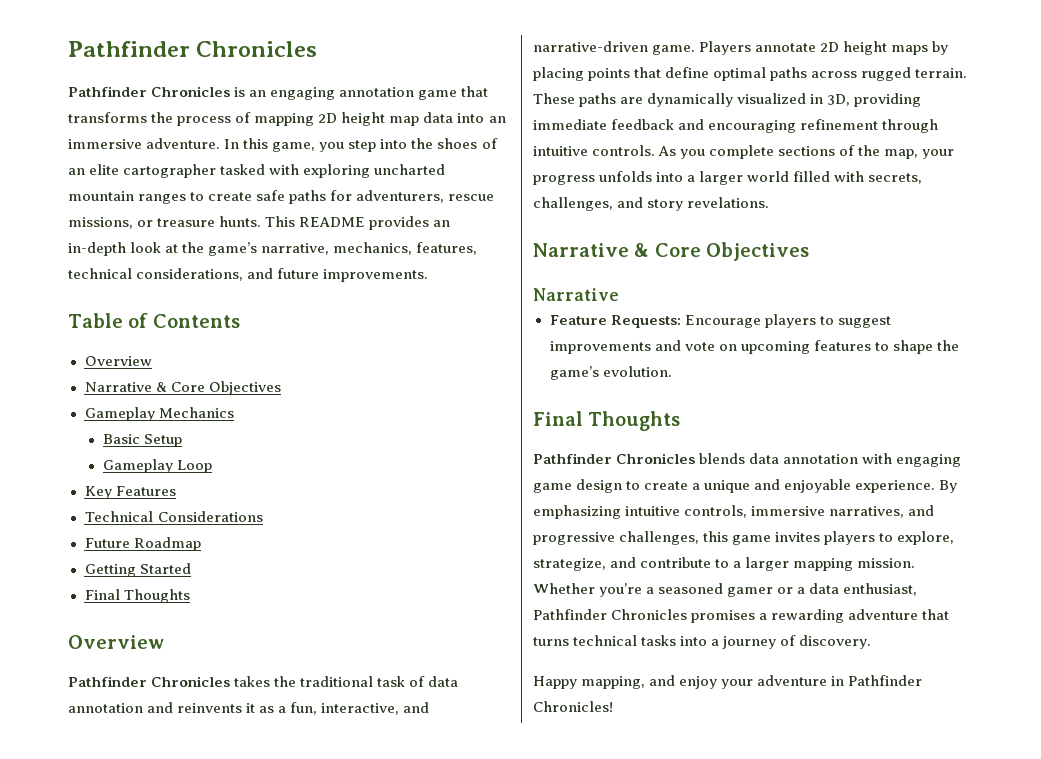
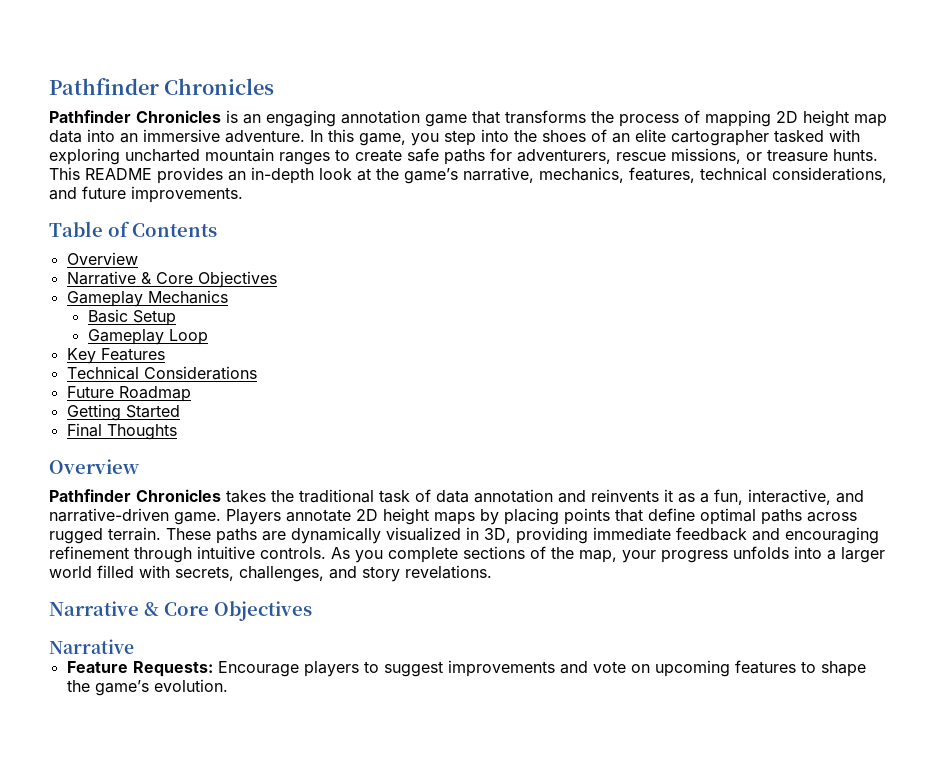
[533,411,681,431] [533,453,962,467] [533,479,958,493] [533,505,935,519] [533,531,955,545] [533,557,916,571] [533,583,918,597] [533,609,950,623] [533,635,872,649] [533,675,923,689] [533,701,613,712] // Final Thoughts // Pathfinder Chronicles blends data annotation with engaging game design to create a unique and enjoyable experience. By emphasizing intuitive controls, immersive narratives, and progressive challenges, this game invites players to explore, strategize, and contribute to a larger mapping mission. Whether you’re a seasoned gamer or a data enthusiast, Pathfinder Chronicles promises a rewarding adventure that turns technical tasks into a journey of discovery. // Happy mapping, and enjoy your adventure in Pathfinder Chronicles! -> (228, 685) none

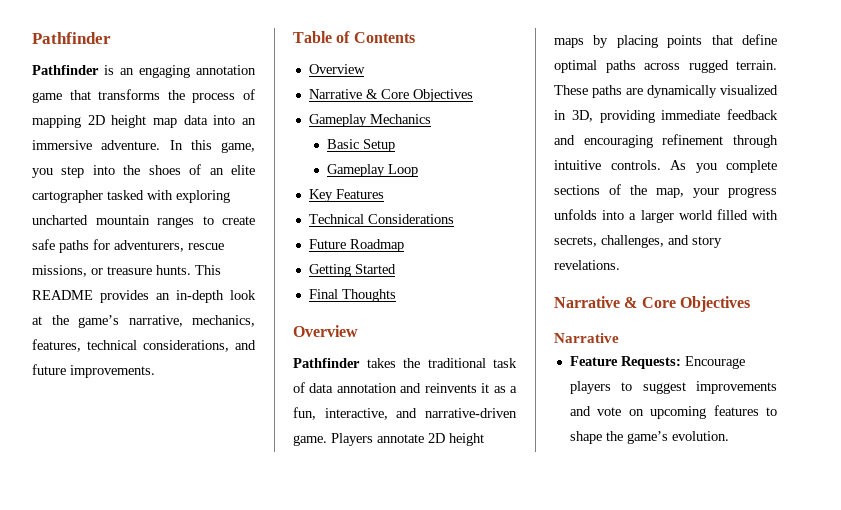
[49,78,275,95] [49,110,221,123] Pathfinder Chronicles // Pathfinder Chronicles -> [32,32,111,44] [32,65,99,75] Pathfinder // Pathfinder
[136,489,221,502] Chronicles -> (360, 363) none

